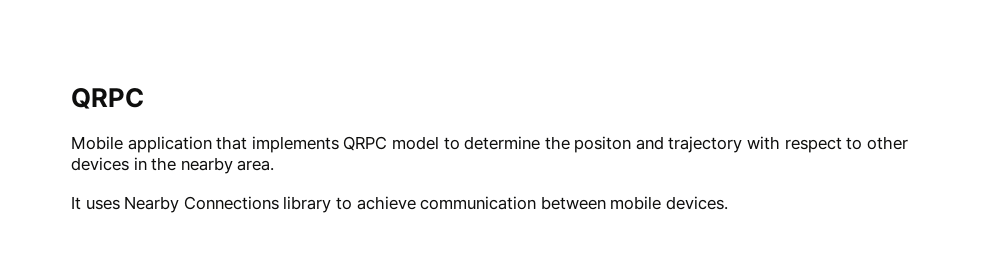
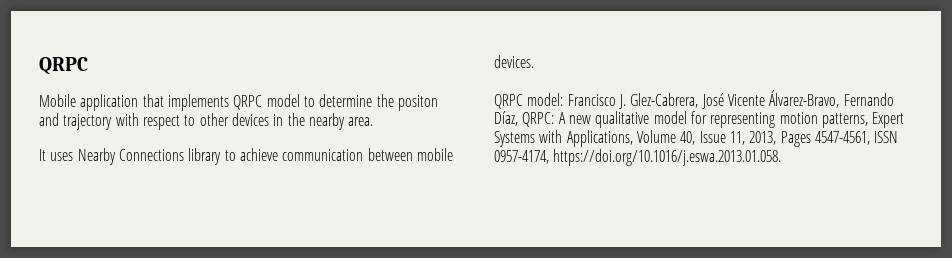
(728, 203) none -> [494,90,894,109] [494,111,905,128] [494,130,899,147] [494,149,782,166] // QRPC model: Francisco J. Glez-Cabrera, José Vicente Álvarez-Bravo, Fernando Díaz, QRPC: A new qualitative model for representing motion patterns, Expert Systems with Applications, Volume 40, Issue 11, 2013, Pages 4547-4561, ISSN 0957-4174, https://doi.org/10.1016/j.eswa.2013.01.058.

